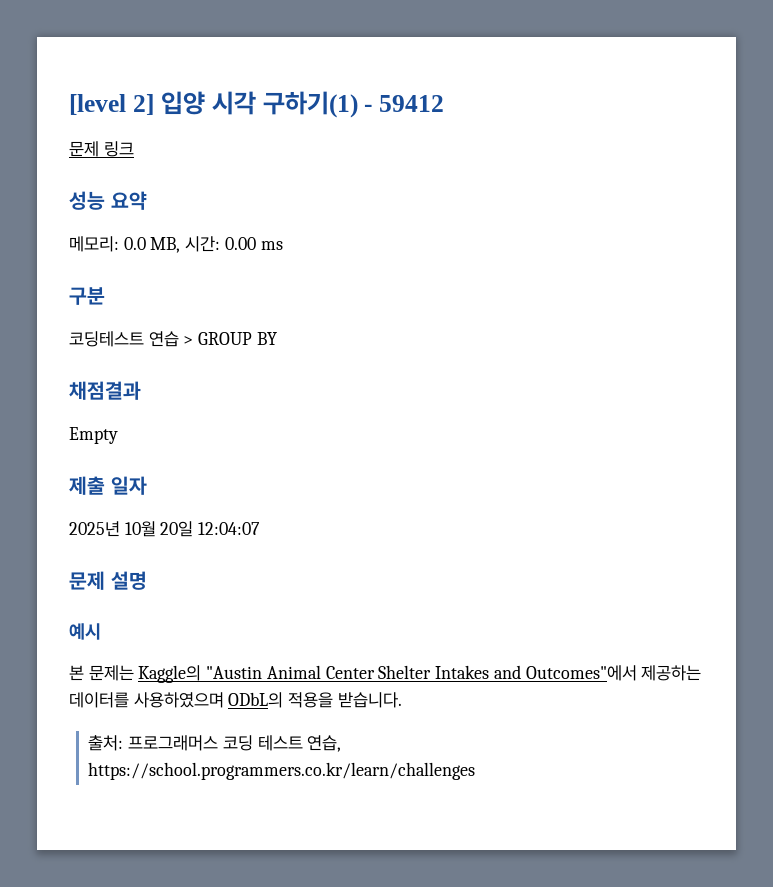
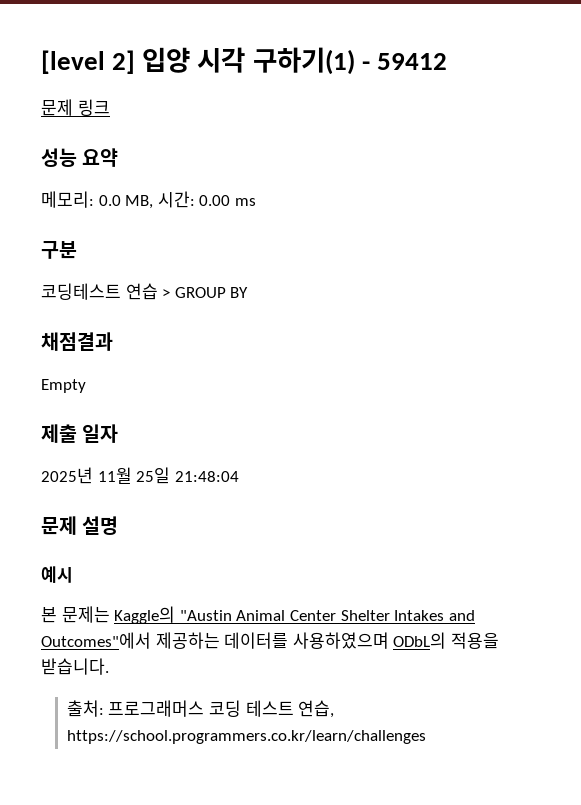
[124,521,261,537] 10월 20일 12:04:07 -> [97,467,239,484] 11월 25일 21:48:04

